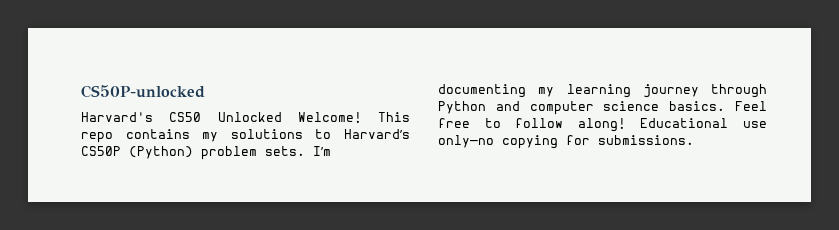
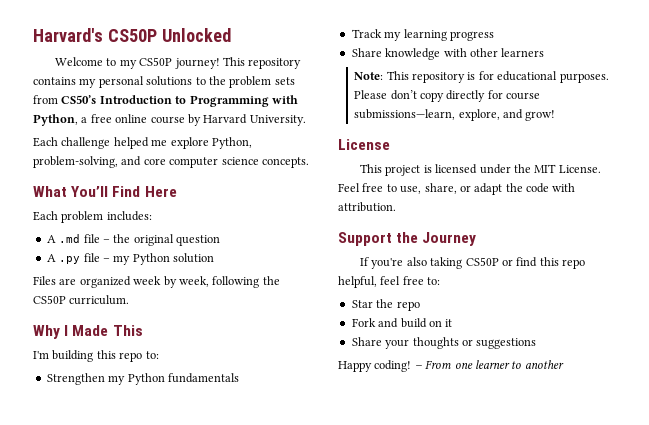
[81,85,205,98] [81,112,410,123] [81,132,113,143] CS50P-unlocked // Harvard's CS50 Unlocked Welcome! This repo -> [33,28,231,42] [55,57,302,69] Harvard's CS50P Unlocked // Welcome to my CS50P journey! This repository
(219, 137) none -> [98,76,144,88] personal
[344,129,410,139] [81,146,331,160] [438,84,767,98] [438,101,767,115] [438,118,767,132] [438,135,694,149] Harvard’s CS50P (Python) problem sets. I’m documenting my learning journey through Python and computer science basics. Feel free to follow along! Educational use only—no copying for submissions. -> [208,76,295,88] [33,95,298,107] [33,114,306,126] [33,137,252,149] [33,156,309,168] [33,186,177,197] [33,211,152,223] [46,234,220,246] [46,253,214,265] [33,276,280,288] [33,295,130,305] [33,325,143,339] [33,350,159,362] [46,373,239,385] [351,29,494,41] [351,48,545,60] [354,71,609,83] [354,90,541,102] [354,109,556,121] [338,139,390,150] [360,164,601,176] [338,183,576,195] [338,202,396,212] [338,232,477,246] [360,257,586,269] [338,276,441,288] [351,299,420,311] [351,318,453,328] [351,337,537,349] [338,360,564,372] the problem sets from CS50’s Introduction to Programming with Python, a free online course by Harvard University. // Each challenge helped me explore Python, problem-solving, and core computer science concepts. // What You’ll Find Here // Each problem includes: // A .md file – the original question // A .py file – my Python solution // Files are organized week by week, following the CS50P curriculum. // Why I Made This // I'm building this repo to: // Strengthen my Python fundamentals // Track my learning progress // Share knowledge with other learners // Note: This repository is for educational purposes. Please don’t copy directly for course submissions—learn, explore, and grow! // License // This project is licensed under the MIT License. Feel free to use, share, or adapt the code with attribution. // Support the Journey // If you're also taking CS50P or find this repo helpful, feel free to: // Star the repo // Fork and build on it // Share your thoughts or suggestions // Happy coding! – From one learner to another

